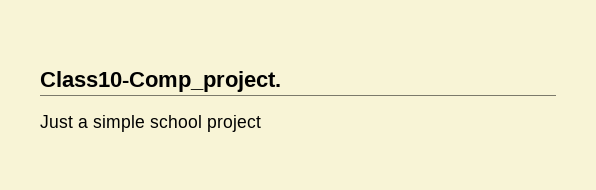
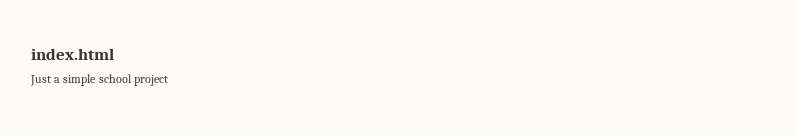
[40,71,281,92] Class10-Comp_project. -> [31,48,114,60] index.html

